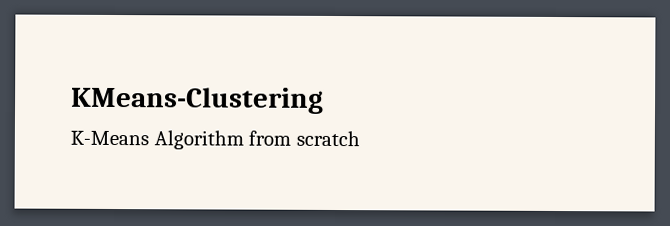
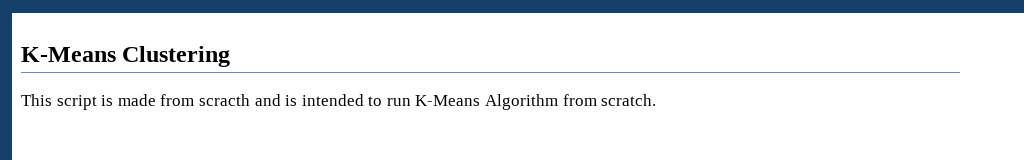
[70,86,324,114] KMeans-Clustering // -> [21,46,231,67] [21,94,411,110] K-Means Clustering // This script is made from scracth and is intended to run
[295,130,360,147] scratch -> [601,94,657,106] scratch.

